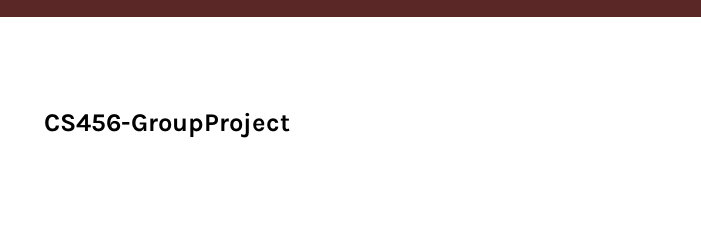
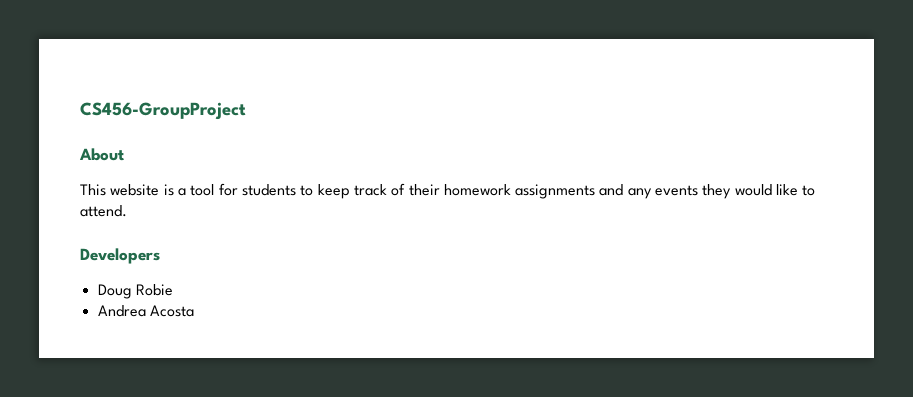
(290, 125) none -> [79,148,124,161] [80,183,816,199] [80,205,127,217] [80,248,160,264] [97,284,173,299] [97,305,194,317] // About // This website is a tool for students to keep track of their homework assignments and any events they would like to attend. // Developers // Doug Robie // Andrea Acosta

